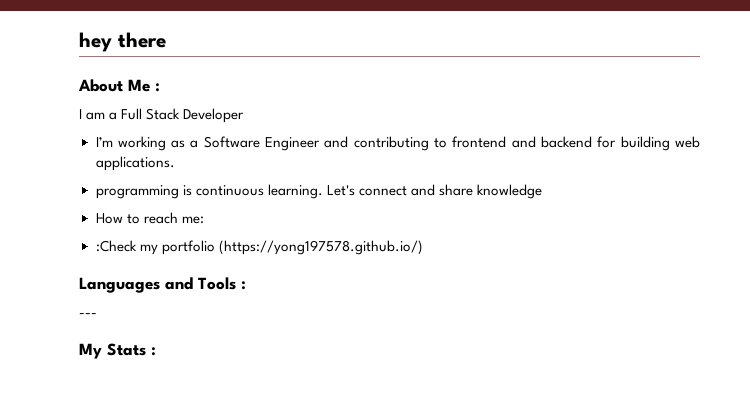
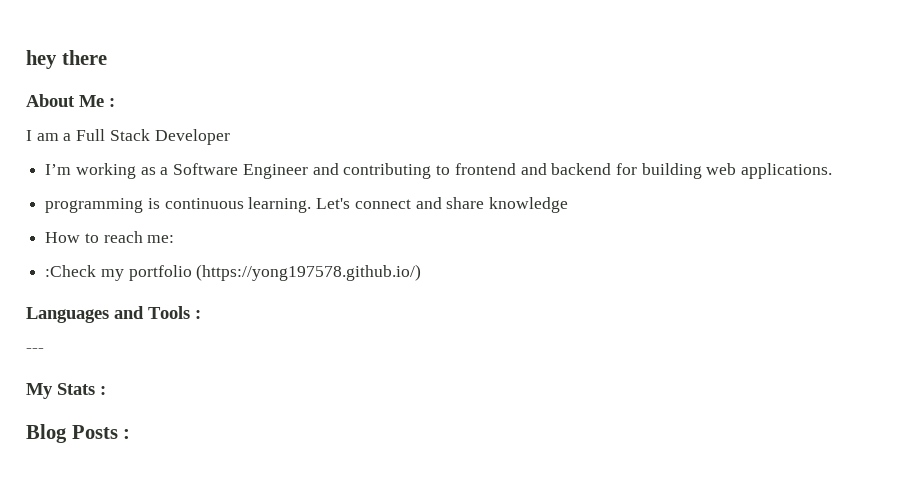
(156, 351) none -> [26,424,131,443] // Blog Posts :

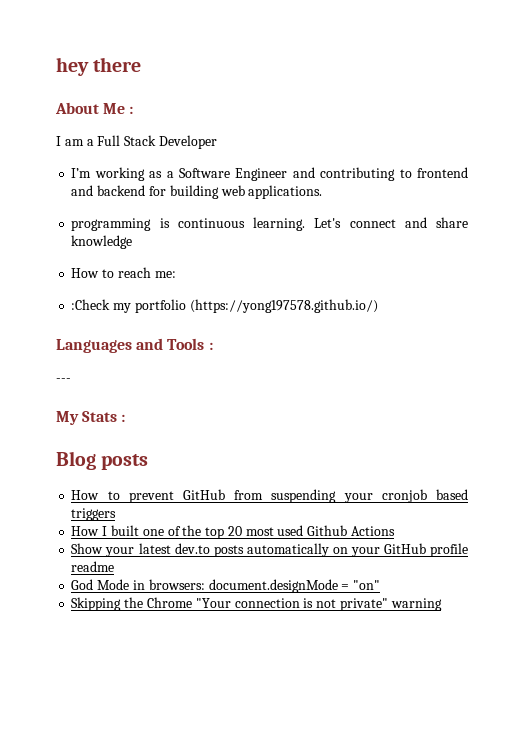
[71,425,131,439] Posts : -> [101,454,149,470] [71,489,468,503] [71,508,117,521] [71,525,395,539] [71,543,468,557] [71,561,115,572] [71,579,381,593] [71,597,442,611] posts // How to prevent GitHub from suspending your cronjob based triggers // How I built one of the top 20 most used Github Actions // Show your latest dev.to posts automatically on your GitHub profile readme // God Mode in browsers: document.designMode = "on" // Skipping the Chrome "Your connection is not private" warning

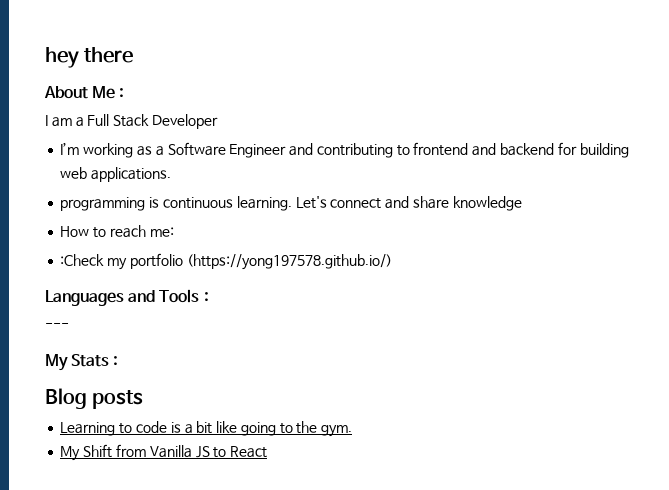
[71,489,468,503] [71,508,117,521] [71,525,395,539] [71,543,468,557] [71,561,115,572] [71,579,381,593] [71,597,442,611] How to prevent GitHub from suspending your cronjob based triggers // How I built one of the top 20 most used Github Actions // Show your latest dev.to posts automatically on your GitHub profile readme // God Mode in browsers: document.designMode = "on" // Skipping the Chrome "Your connection is not private" warning -> [60,421,353,437] [60,444,268,461] Learning to code is a bit like going to the gym. // My Shift from Vanilla JS to React

